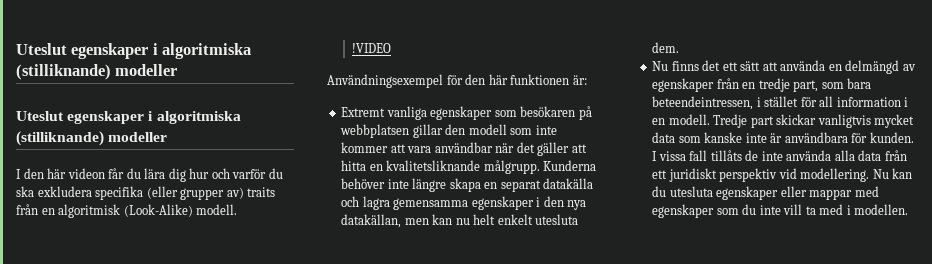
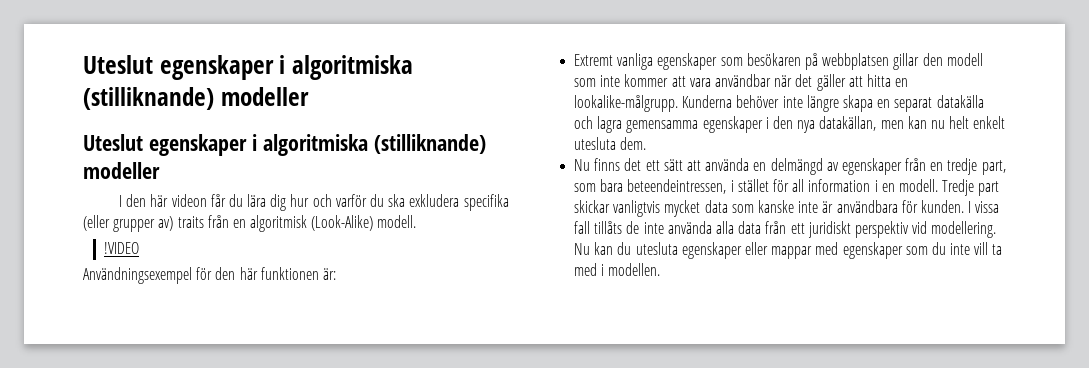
[386,160,540,174] kvalitetsliknande målgrupp. -> [574,95,679,112] lookalike-målgrupp.

